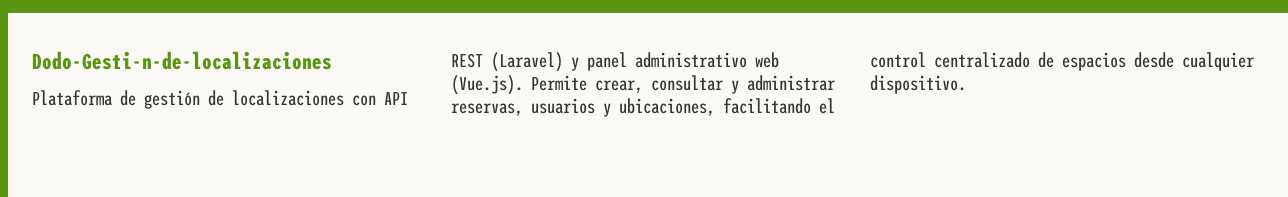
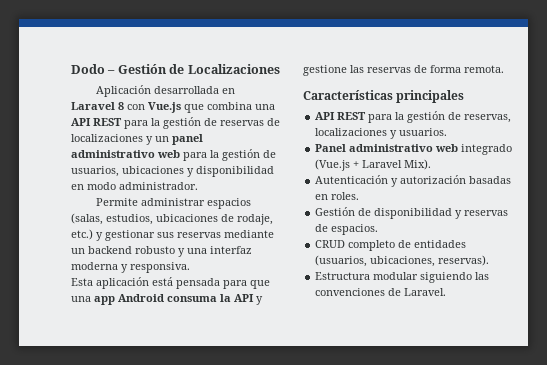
[32,51,332,70] [32,90,408,109] [451,52,779,72] [451,75,835,95] [451,98,835,117] [870,52,1254,71] [870,75,966,94] Dodo-Gesti-n-de-localizaciones // Plataforma de gestión de localizaciones con API REST (Laravel) y panel administrativo web (Vue.js). Permite crear, consultar y administrar reservas, usuarios y ubicaciones, facilitando el control centralizado de espacios desde cualquier dispositivo. -> [71,64,280,74] [96,85,236,97] [71,102,275,113] [71,117,280,129] [71,134,203,145] [71,149,276,161] [71,166,274,177] [71,182,198,190] [96,198,252,209] [71,213,273,225] [71,229,274,241] [71,246,252,257] [71,262,190,273] [71,277,270,289] [71,294,263,305] [303,65,504,76] [303,90,465,103] [315,111,512,123] [315,128,448,139] [315,144,513,155] [315,159,432,171] [315,175,512,187] [315,192,360,200] [315,207,509,219] [315,224,379,235] [315,240,467,251] [315,255,490,267] [315,272,490,283] [315,288,447,296] Dodo – Gestión de Localizaciones // Aplicación desarrollada en Laravel 8 con Vue.js que combina una API REST para la gestión de reservas de localizaciones y un panel administrativo web para la gestión de usuarios, ubicaciones y disponibilidad en modo administrador. // Permite administrar espacios (salas, estudios, ubicaciones de rodaje, etc.) y gestionar sus reservas mediante un backend robusto y una interfaz moderna y responsiva. // Esta aplicación está pensada para que una app Android consuma la API y gestione las reservas de forma remota. // Características principales // API REST para la gestión de reservas, localizaciones y usuarios. // Panel administrativo web integrado (Vue.js + Laravel Mix). // Autenticación y autorización basadas en roles. // Gestión de disponibilidad y reservas de espacios. // CRUD completo de entidades (usuarios, ubicaciones, reservas). // Estructura modular siguiendo las convenciones de Laravel.

